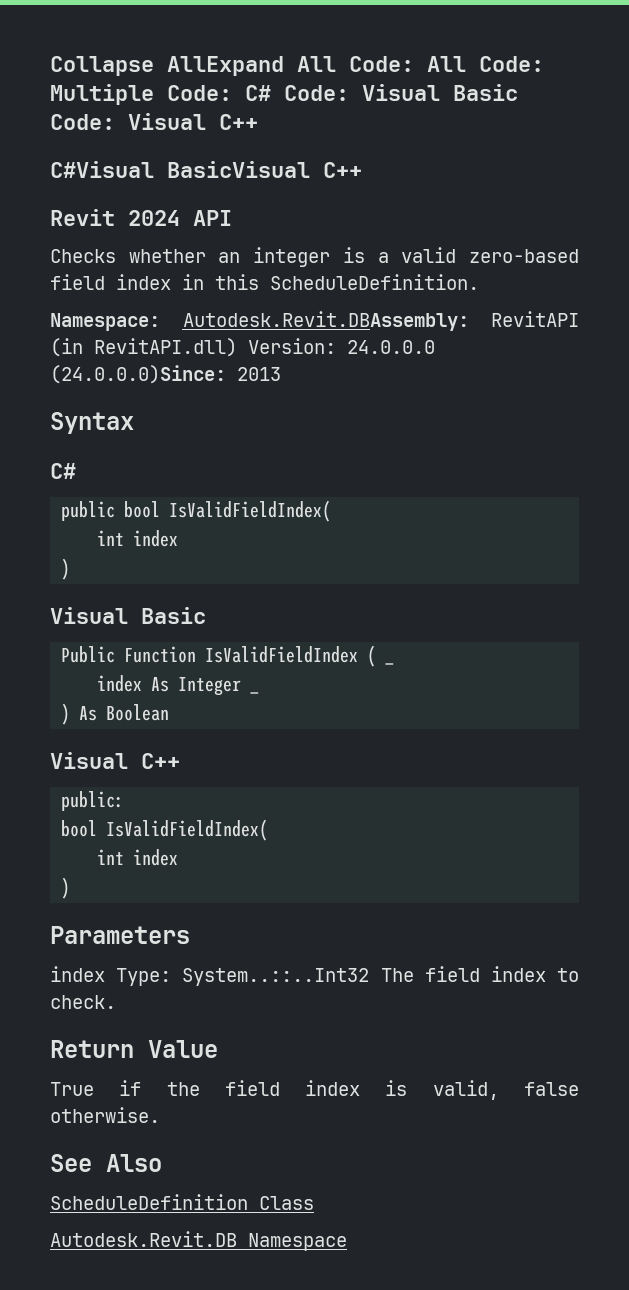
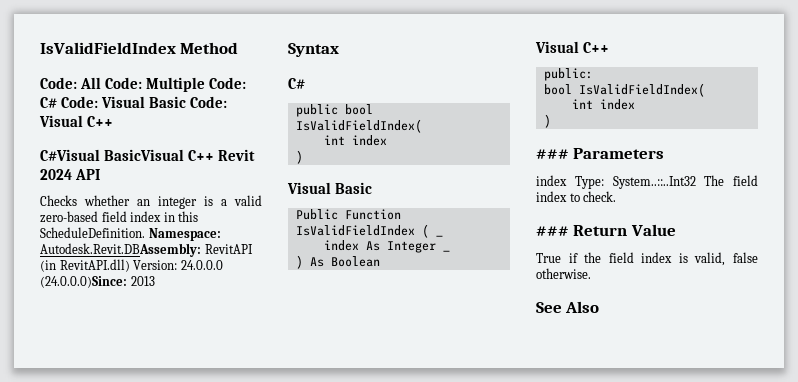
[50,56,336,76] Collapse AllExpand All -> [40,42,239,54] IsValidFieldIndex Method //
(362, 170) // -> (215, 155) none
(479, 282) // -> (145, 232) none
(71, 888) none -> [536,149,569,159] ###
(116, 1002) none -> [536,226,569,236] ###
[50,1194,314,1210] [50,1231,347,1251] // ScheduleDefinition Class // Autodesk.Revit.DB Namespace -> (600, 307) none

